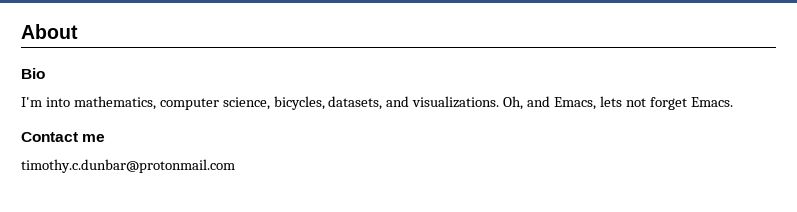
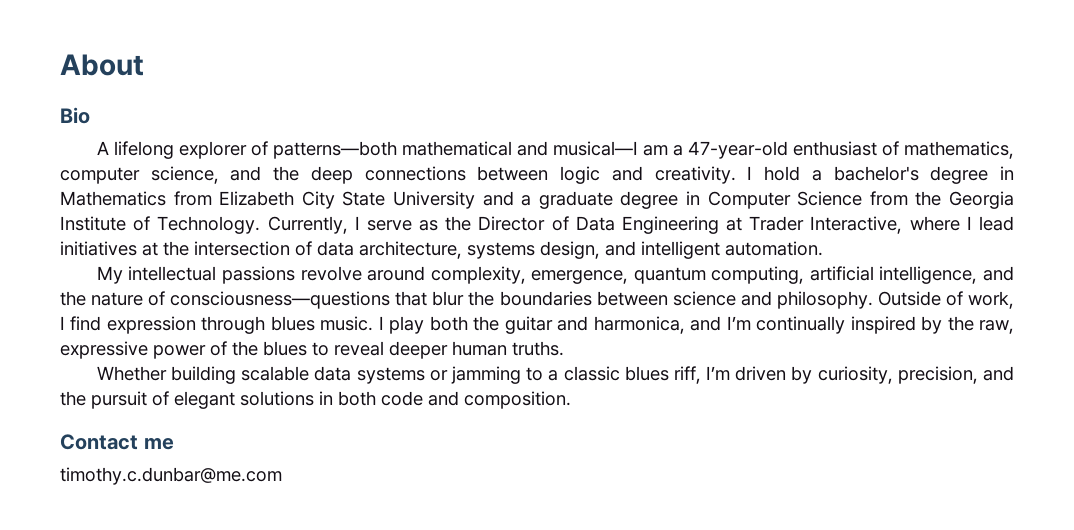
[21,96,733,110] I'm into mathematics, computer science, bicycles, datasets, and visualizations. Oh, and Emacs, lets not forget Emacs. -> [96,141,1014,159] [60,166,1015,184] [60,191,1015,209] [60,216,1014,234] [60,241,823,259] [96,266,1014,284] [60,291,1014,309] [60,316,1015,334] [60,341,564,359] [96,366,1014,384] [60,391,571,409] A lifelong explorer of patterns—both mathematical and musical—I am a 47-year-old enthusiast of mathematics, computer science, and the deep connections between logic and creativity. I hold a bachelor's degree in Mathematics from Elizabeth City State University and a graduate degree in Computer Science from the Georgia Institute of Technology. Currently, I serve as the Director of Data Engineering at Trader Interactive, where I lead initiatives at the intersection of data architecture, systems design, and intelligent automation. // My intellectual passions revolve around complexity, emergence, quantum computing, artificial intelligence, and the nature of consciousness—questions that blur the boundaries between science and philosophy. Outside of work, I find expression through blues music. I play both the guitar and harmonica, and I’m continually inspired by the raw, expressive power of the blues to reveal deeper human truths. // Whether building scalable data systems or jamming to a classic blues riff, I’m driven by curiosity, precision, and the pursuit of elegant solutions in both code and composition.
[21,159,235,173] timothy.c.dunbar@protonmail.com -> [60,467,282,485] timothy.c.dunbar@me.com

